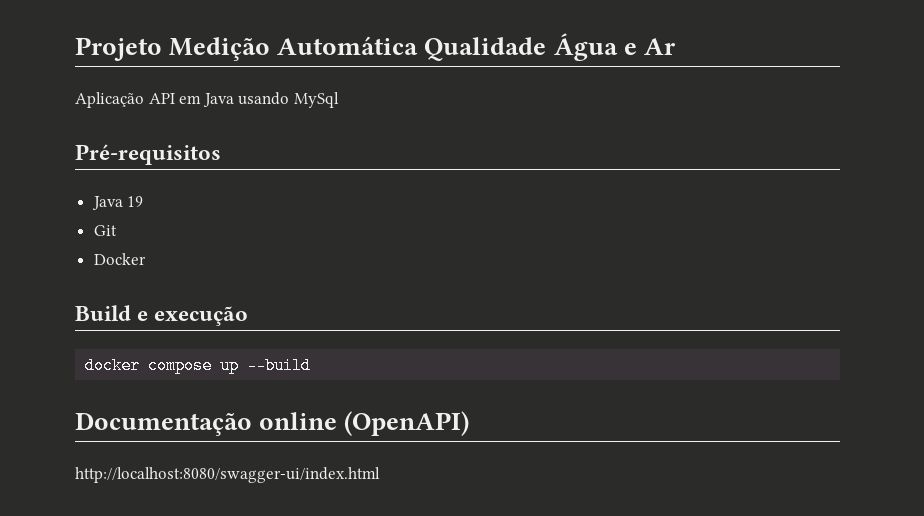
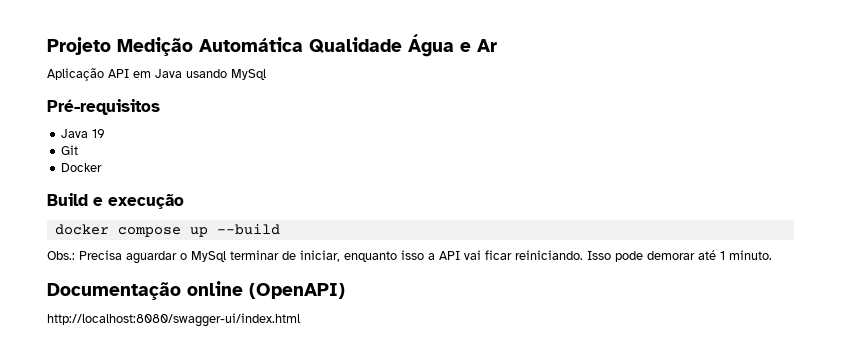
(312, 365) none -> [47,250,772,264] // Obs.: Precisa aguardar o MySql terminar de iniciar, enquanto isso a API vai ficar reiniciando. Isso pode demorar até 1 minuto.

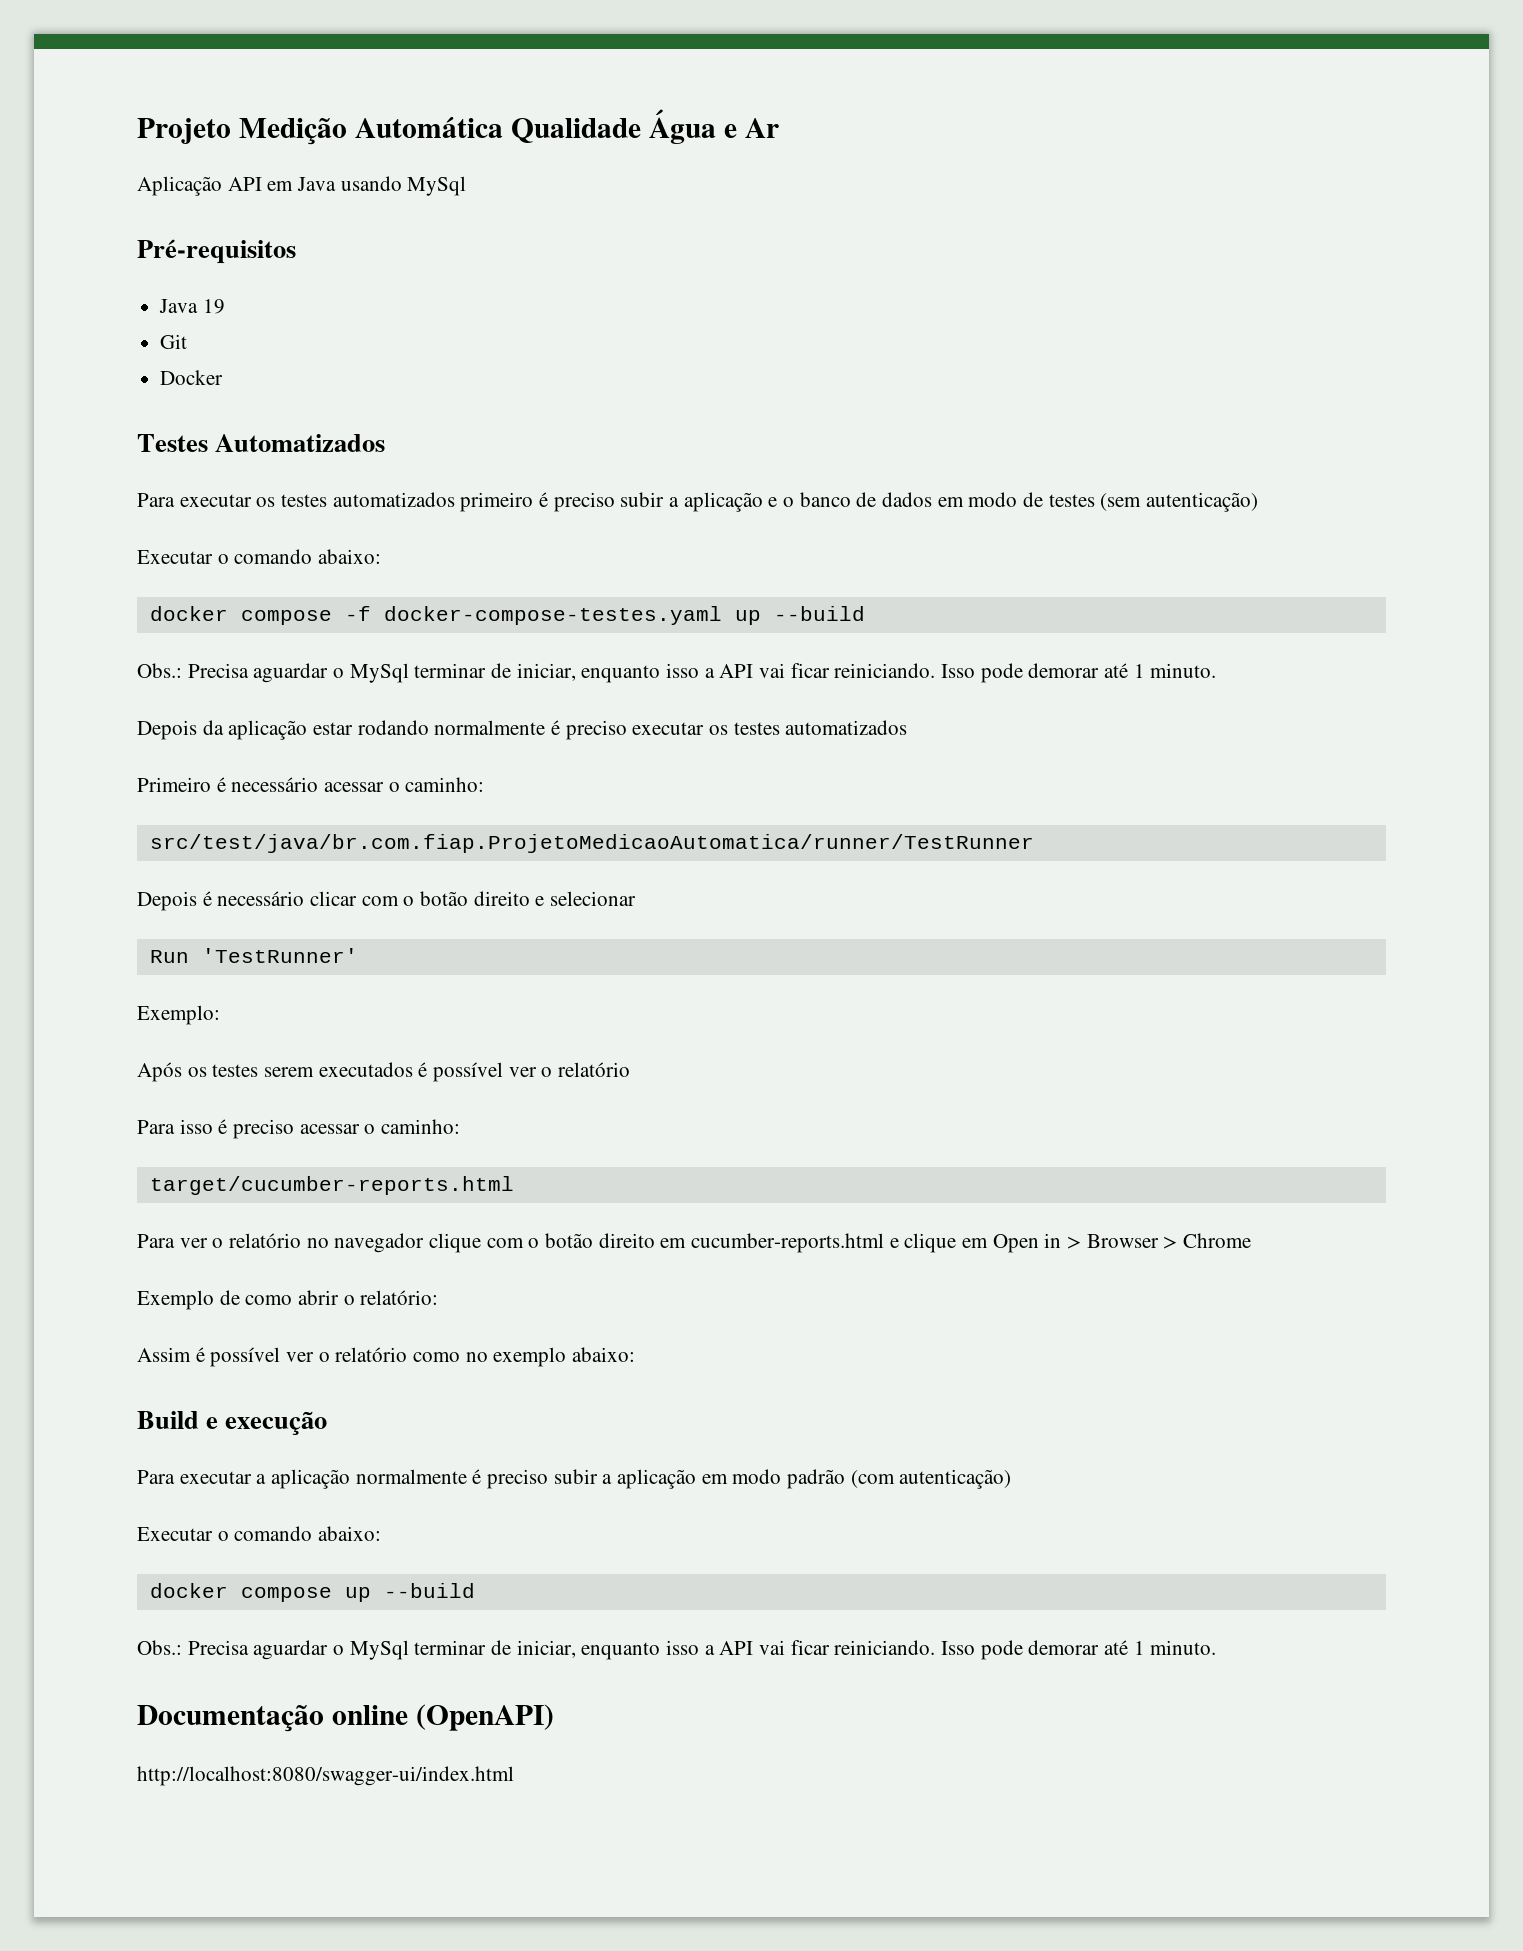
[47,193,184,209] Build e execução -> [137,434,386,452] [137,492,1259,512] [137,549,382,564] [149,606,865,625] [137,663,1217,683] [137,720,908,740] [137,777,485,792] [149,834,1034,853] [137,891,637,911] [149,948,358,963] [137,1005,220,1025] [137,1062,631,1082] [137,1119,461,1139] [149,1176,514,1195] [137,1233,1252,1253] [137,1290,439,1310] [137,1347,636,1367] [137,1411,328,1435] [137,1469,1012,1489] [137,1526,382,1541] Testes Automatizados // Para executar os testes automatizados primeiro é preciso subir a aplicação e o banco de dados em modo de testes (sem autenticação) // Executar o comando abaixo: // docker compose -f docker-compose-testes.yaml up --build // Obs.: Precisa aguardar o MySql terminar de iniciar, enquanto isso a API vai ficar reiniciando. Isso pode demorar até 1 minuto. // Depois da aplicação estar rodando normalmente é preciso executar os testes automatizados // Primeiro é necessário acessar o caminho: // src/test/java/br.com.fiap.ProjetoMedicaoAutomatica/runner/TestRunner // Depois é necessário clicar com o botão direito e selecionar // Run 'TestRunner' // Exemplo: // Após os testes serem executados é possível ver o relatório // Para isso é preciso acessar o caminho: // target/cucumber-reports.html // Para ver o relatório no navegador clique com o botão direito em cucumber-reports.html e clique em Open in > Browser > Chrome // Exemplo de como abrir o relatório: // Assim é possível ver o relatório como no exemplo abaixo: // Build e execução // Para executar a aplicação normalmente é preciso subir a aplicação em modo padrão (com autenticação) // Executar o comando abaixo:

